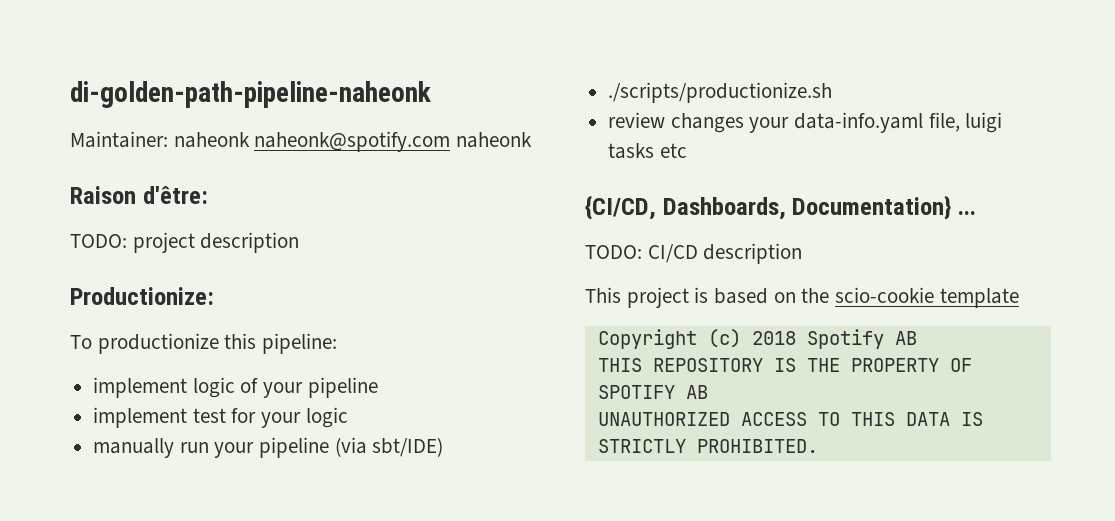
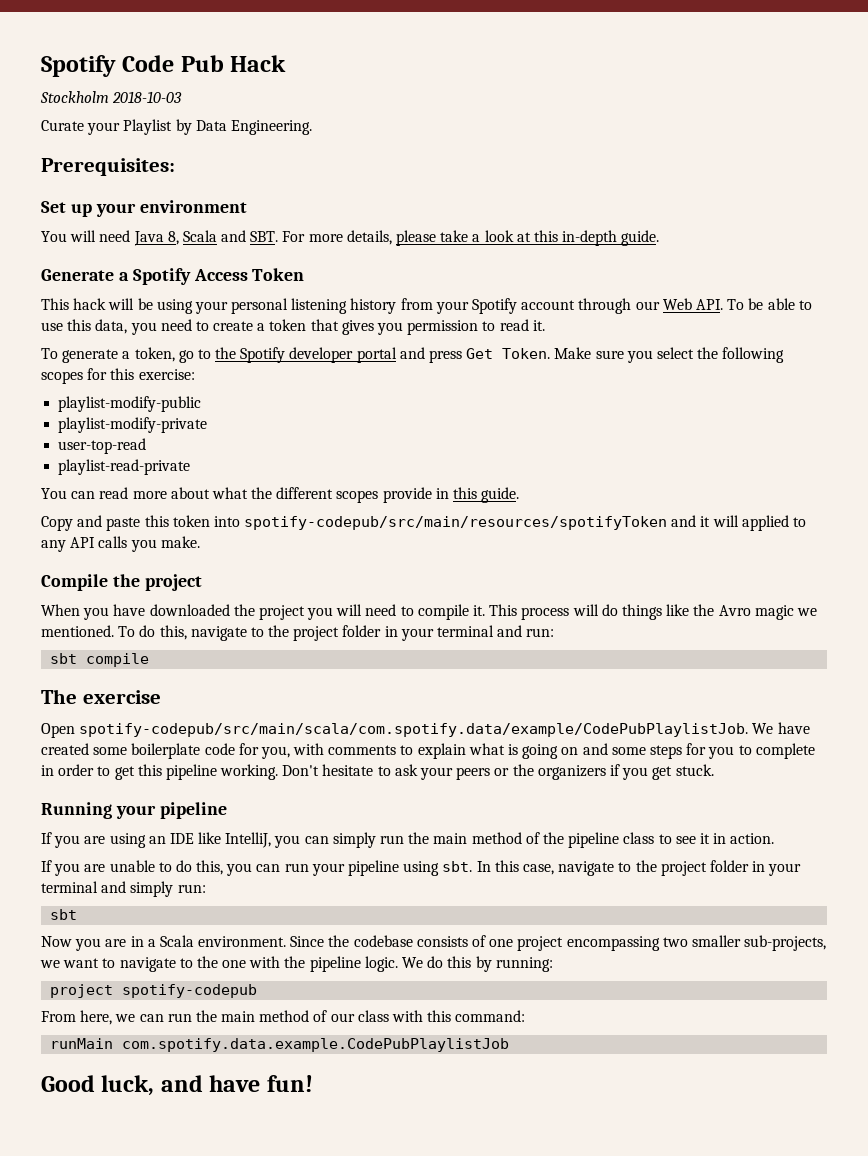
[70,81,431,108] [70,131,533,152] [70,186,208,204] [70,232,300,253] [70,287,214,305] [70,333,338,354] [93,377,378,398] [93,407,348,428] [93,437,444,458] [608,82,833,103] [608,112,1003,133] [608,143,687,159] [585,195,976,220] [585,243,803,264] [585,287,1019,308] [597,329,917,349] [597,358,972,372] [597,385,708,399] [597,412,983,426] [597,439,818,453] di-golden-path-pipeline-naheonk // Maintainer: naheonk naheonk@spotify.com naheonk // Raison d'être: // TODO: project description // Productionize: // To productionize this pipeline: // implement logic of your pipeline // implement test for your logic // manually run your pipeline (via sbt/IDE) // ./scripts/productionize.sh // review changes your data-info.yaml file, luigi tasks etc // {CI/CD, Dashboards, Documentation} ... // TODO: CI/CD description // This project is based on the scio-cookie template // Copyright (c) 2018 Spotify AB // THIS REPOSITORY IS THE PROPERTY OF SPOTIFY AB // UNAUTHORIZED ACCESS TO THIS DATA IS STRICTLY PROHIBITED. -> [41,55,287,77] [40,91,183,103] [41,119,312,135] [41,158,175,176] [41,200,247,217] [41,230,660,246] [41,268,305,285] [41,298,812,314] [41,319,545,335] [41,347,785,363] [41,368,195,384] [58,396,202,412] [58,417,208,433] [58,438,147,454] [58,459,191,475] [41,487,520,503] [41,515,807,531] [41,536,200,552] [41,574,202,591] [41,604,817,620] [41,625,555,641] [50,653,150,667] [41,689,161,704] [41,722,810,738] [41,743,815,759] [41,764,714,780] [41,802,227,819] [41,832,775,848] [41,860,802,876] [41,881,206,897] [50,909,78,920] [41,935,827,951] [40,956,553,972] [50,984,258,998] [41,1010,526,1025] [50,1038,510,1052] [41,1075,313,1096] Spotify Code Pub Hack // Stockholm 2018-10-03 // Curate your Playlist by Data Engineering. // Prerequisites: // Set up your environment // You will need Java 8, Scala and SBT. For more details, please take a look at this in-depth guide. // Generate a Spotify Access Token // This hack will be using your personal listening history from your Spotify account through our Web API. To be able to use this data, you need to create a token that gives you permission to read it. // To generate a token, go to the Spotify developer portal and press Get Token. Make sure you select the following scopes for this exercise: // playlist-modify-public // playlist-modify-private // user-top-read // playlist-read-private // You can read more about what the different scopes provide in this guide. // Copy and paste this token into spotify-codepub/src/main/resources/spotifyToken and it will applied to any API calls you make. // Compile the project // When you have downloaded the project you will need to compile it. This process will do things like the Avro magic we mentioned. To do this, navigate to the project folder in your terminal and run: // sbt compile // The exercise // Open spotify-codepub/src/main/scala/com.spotify.data/example/CodePubPlaylistJob. We have created some boilerplate code for you, with comments to explain what is going on and some steps for you to complete in order to get this pipeline working. Don't hesitate to ask your peers or the organizers if you get stuck. // Running your pipeline // If you are using an IDE like IntelliJ, you can simply run the main method of the pipeline class to see it in action. // If you are unable to do this, you can run your pipeline using sbt. In this case, navigate to the project folder in your terminal and simply run: // sbt // Now you are in a Scala environment. Since the codebase consists of one project encompassing two smaller sub-projects, we want to navigate to the one with the pipeline logic. We do this by running: // project spotify-codepub // From here, we can run the main method of our class with this command: // runMain com.spotify.data.example.CodePubPlaylistJob // Good luck, and have fun!

